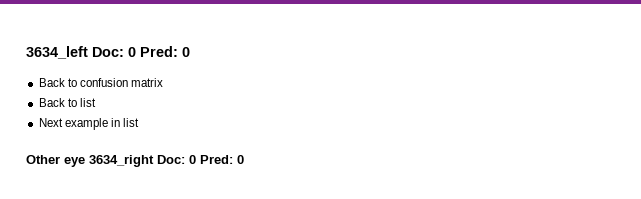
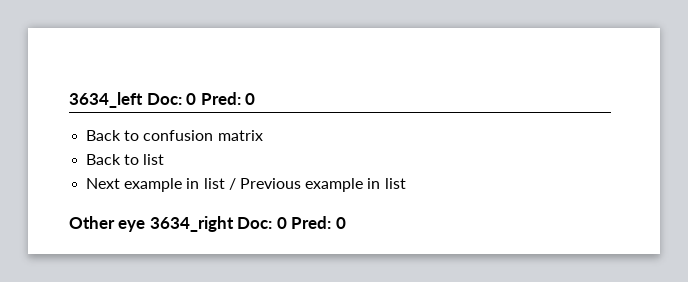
(139, 122) none -> [228,178,406,192] / Previous example in list

